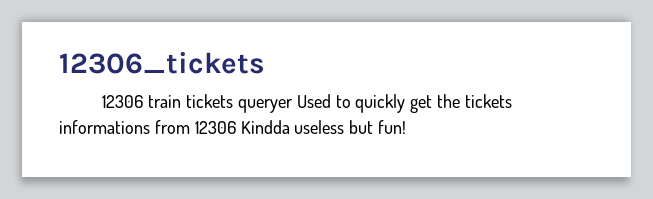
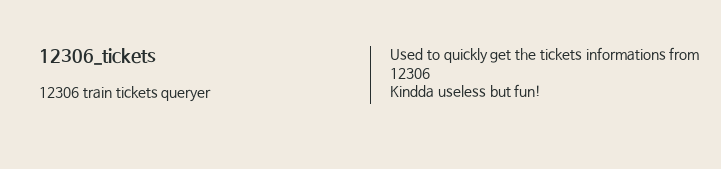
(293, 106) none -> (212, 95) //
(236, 127) none -> (430, 73) //

